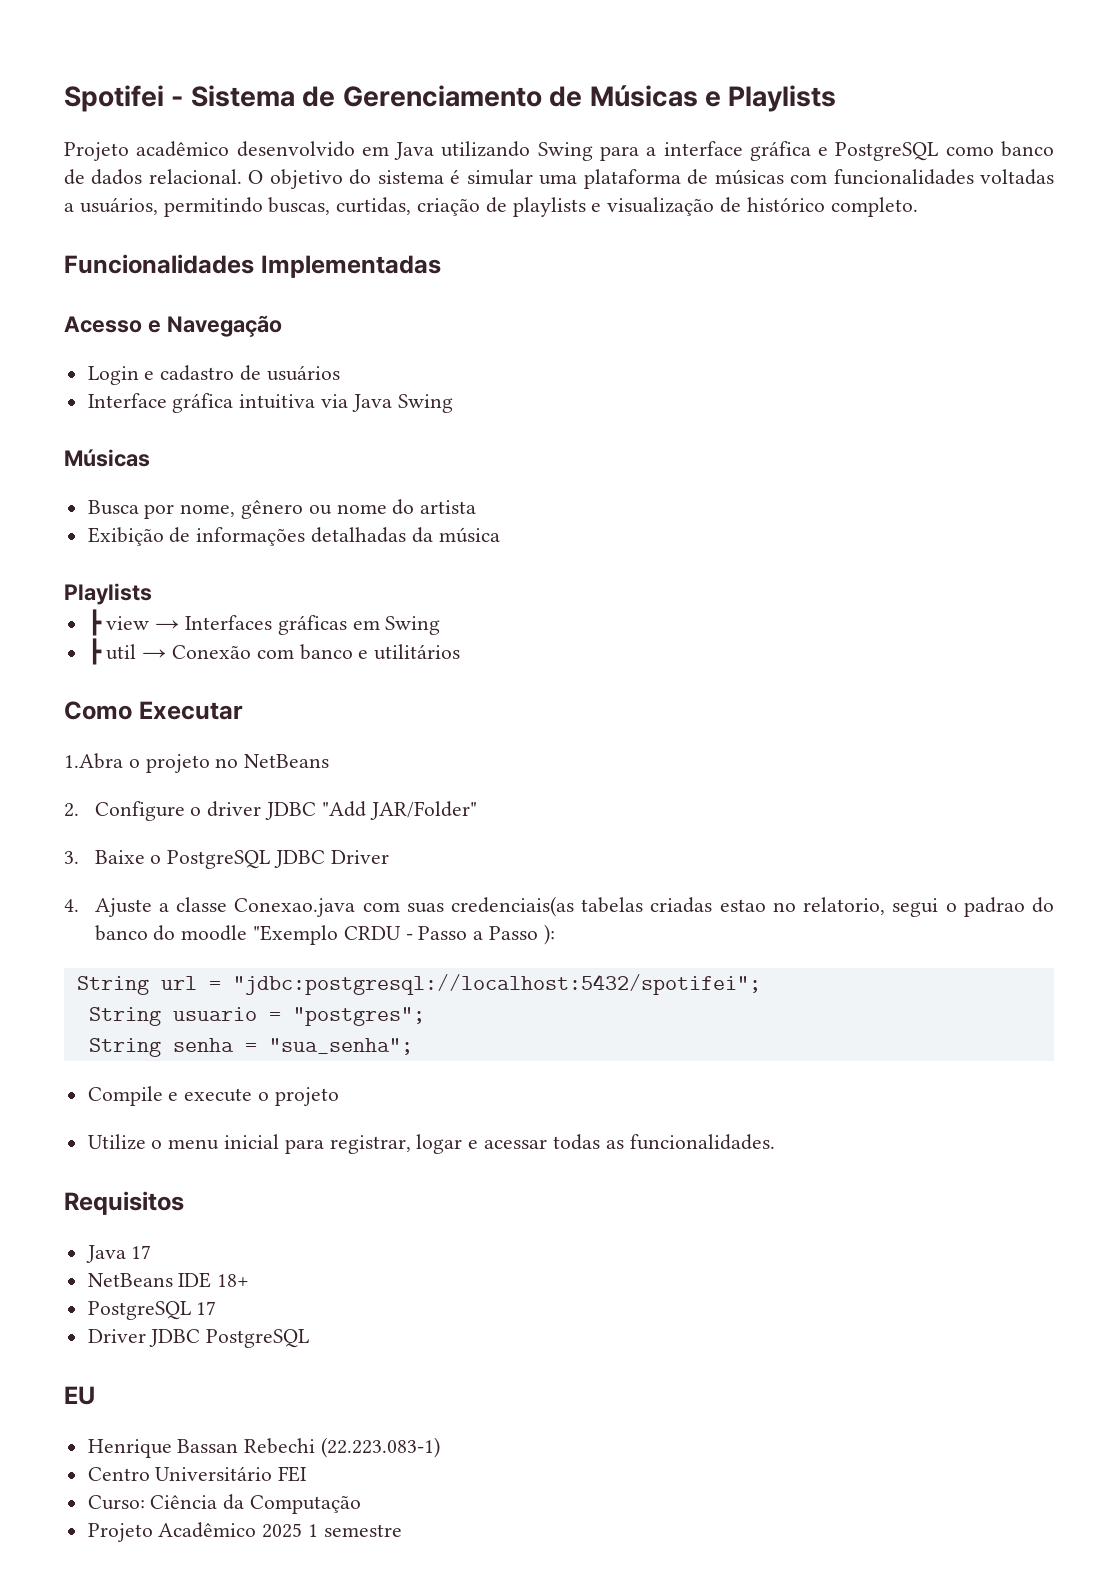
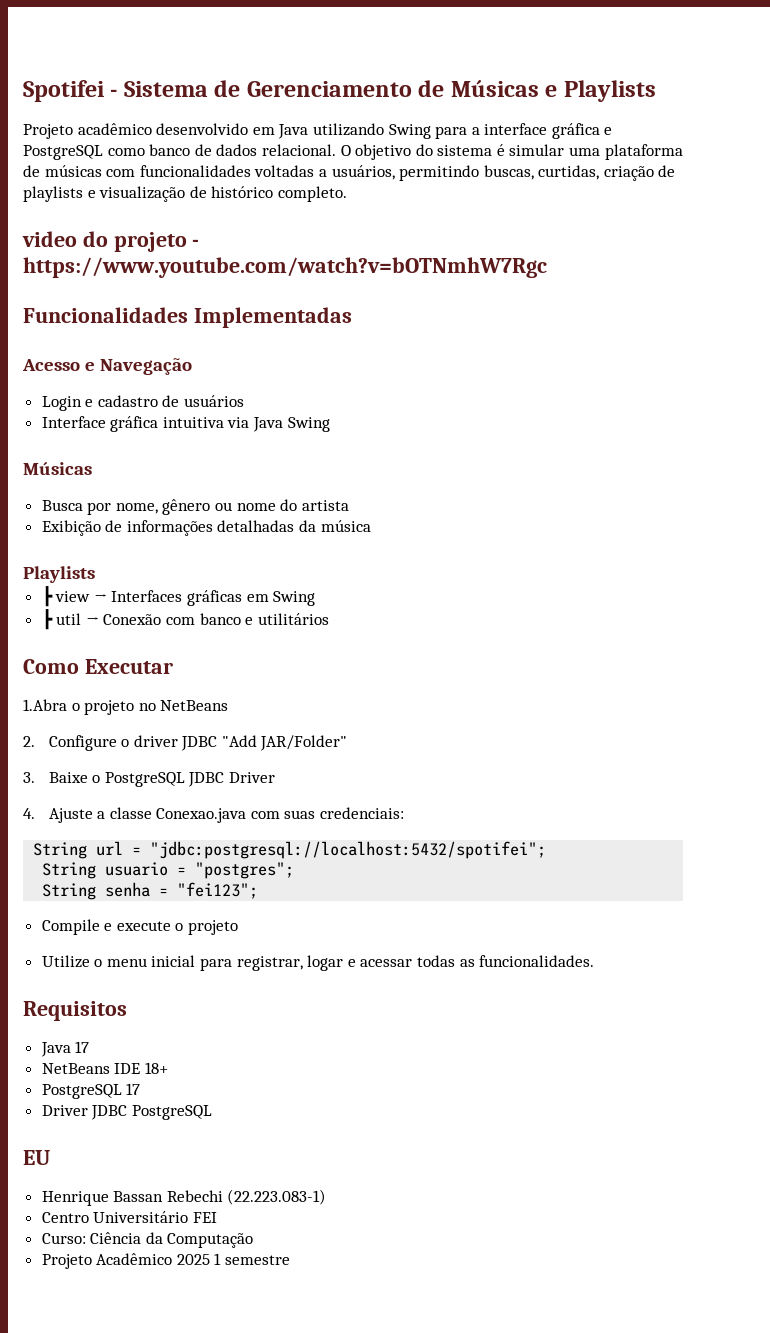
(918, 207) none -> [22,231,200,252] [23,257,547,278] // video do projeto - https://www.youtube.com/watch?v=bOTNmhW7Rgc
[450,896,1055,917] [94,924,555,945] credenciais(as tabelas criadas estao no relatorio, segui o padrao do banco do moodle "Exemplo CRDU - Passo a Passo ): -> [320,807,405,819] credenciais:
[268,1038,413,1055] "sua_senha"; -> [177,882,259,899] "fei123";

